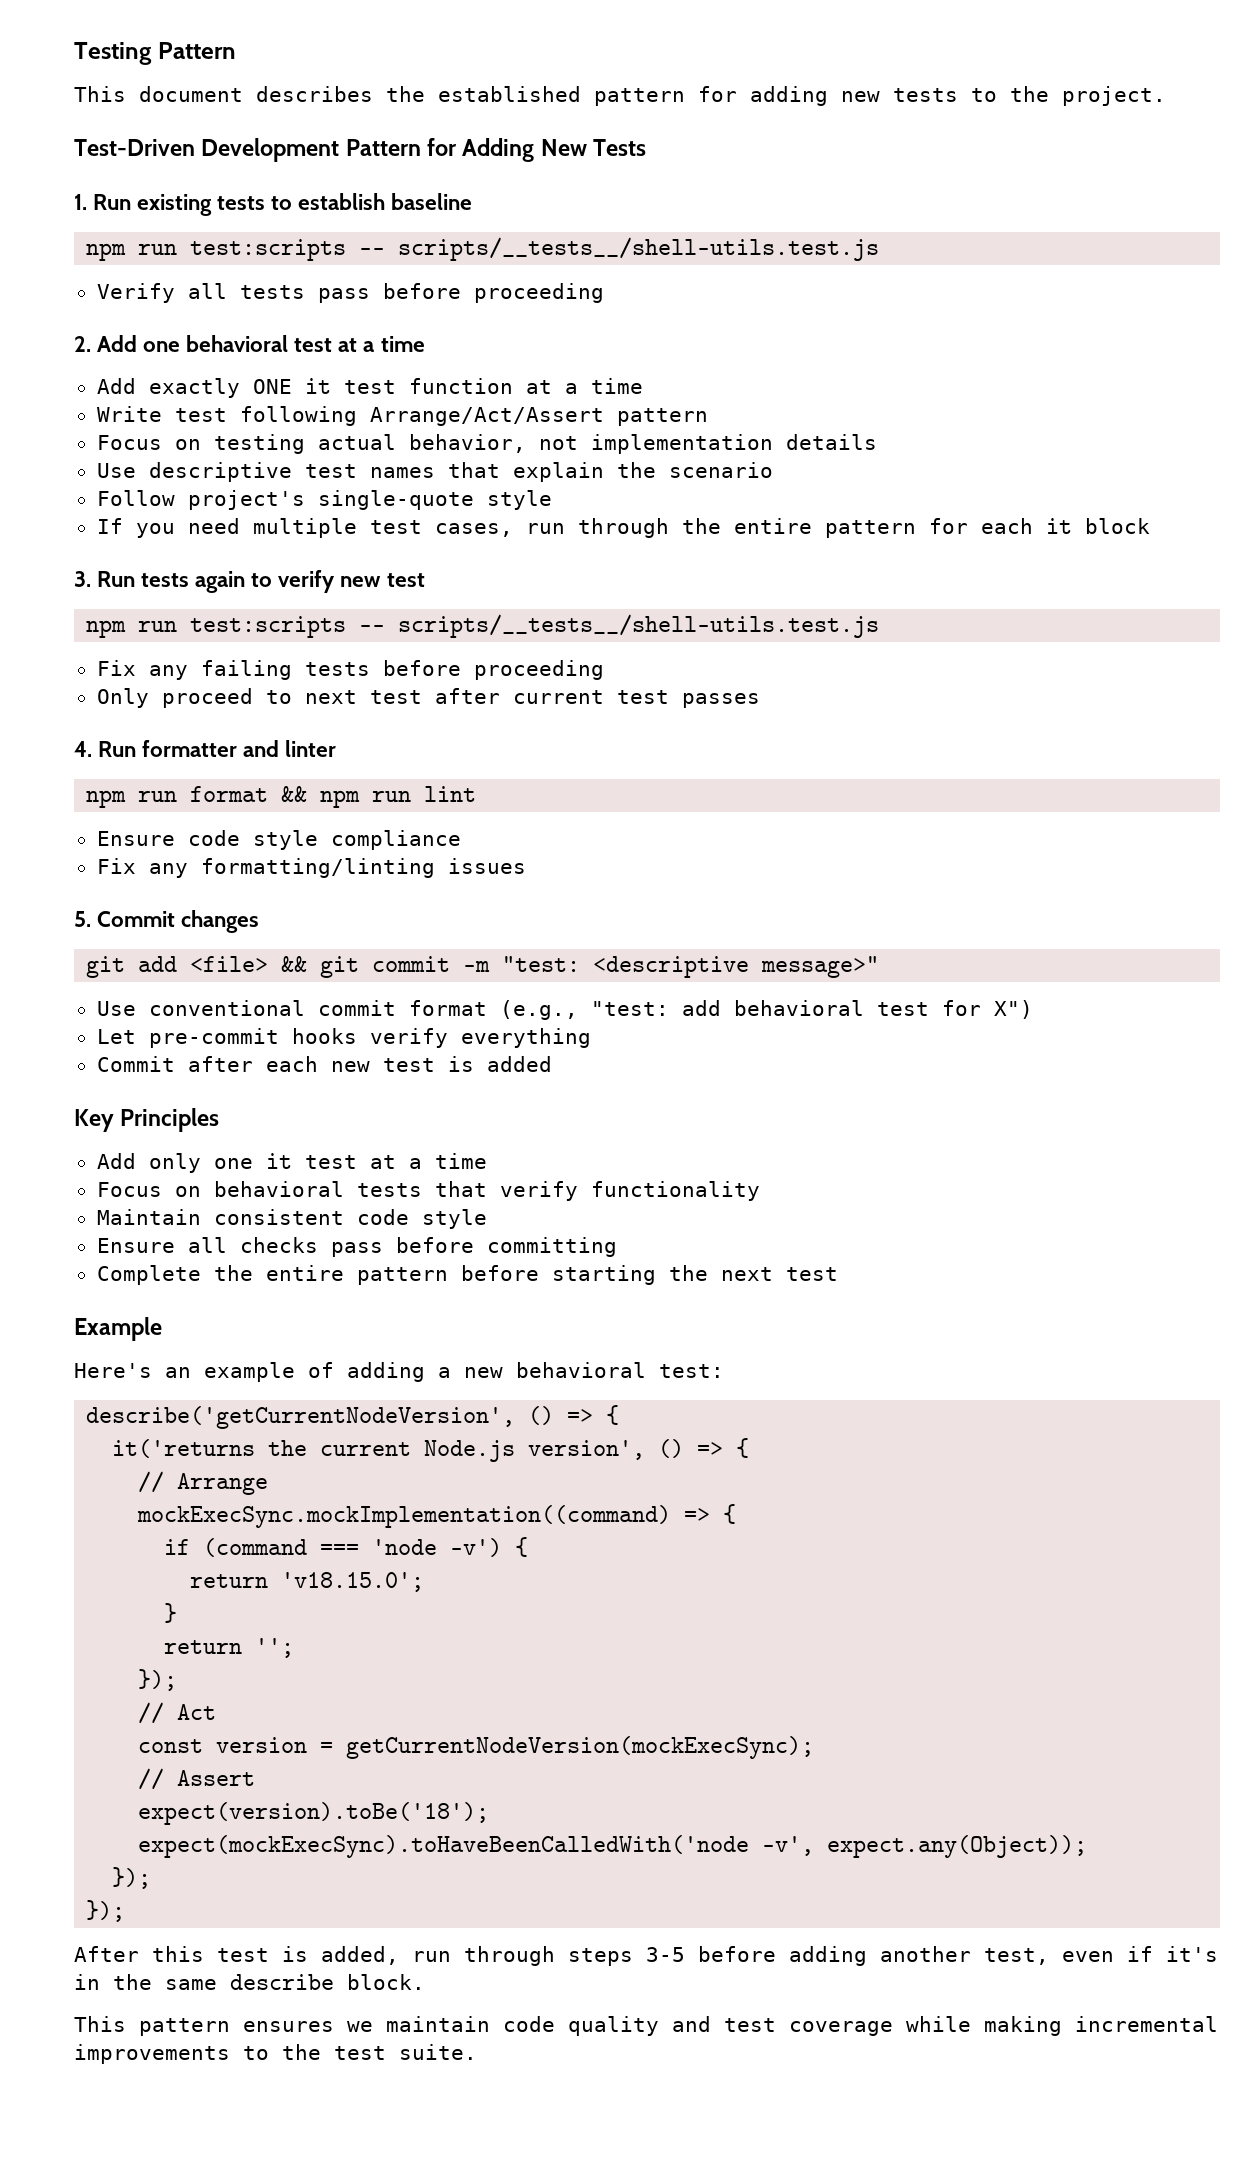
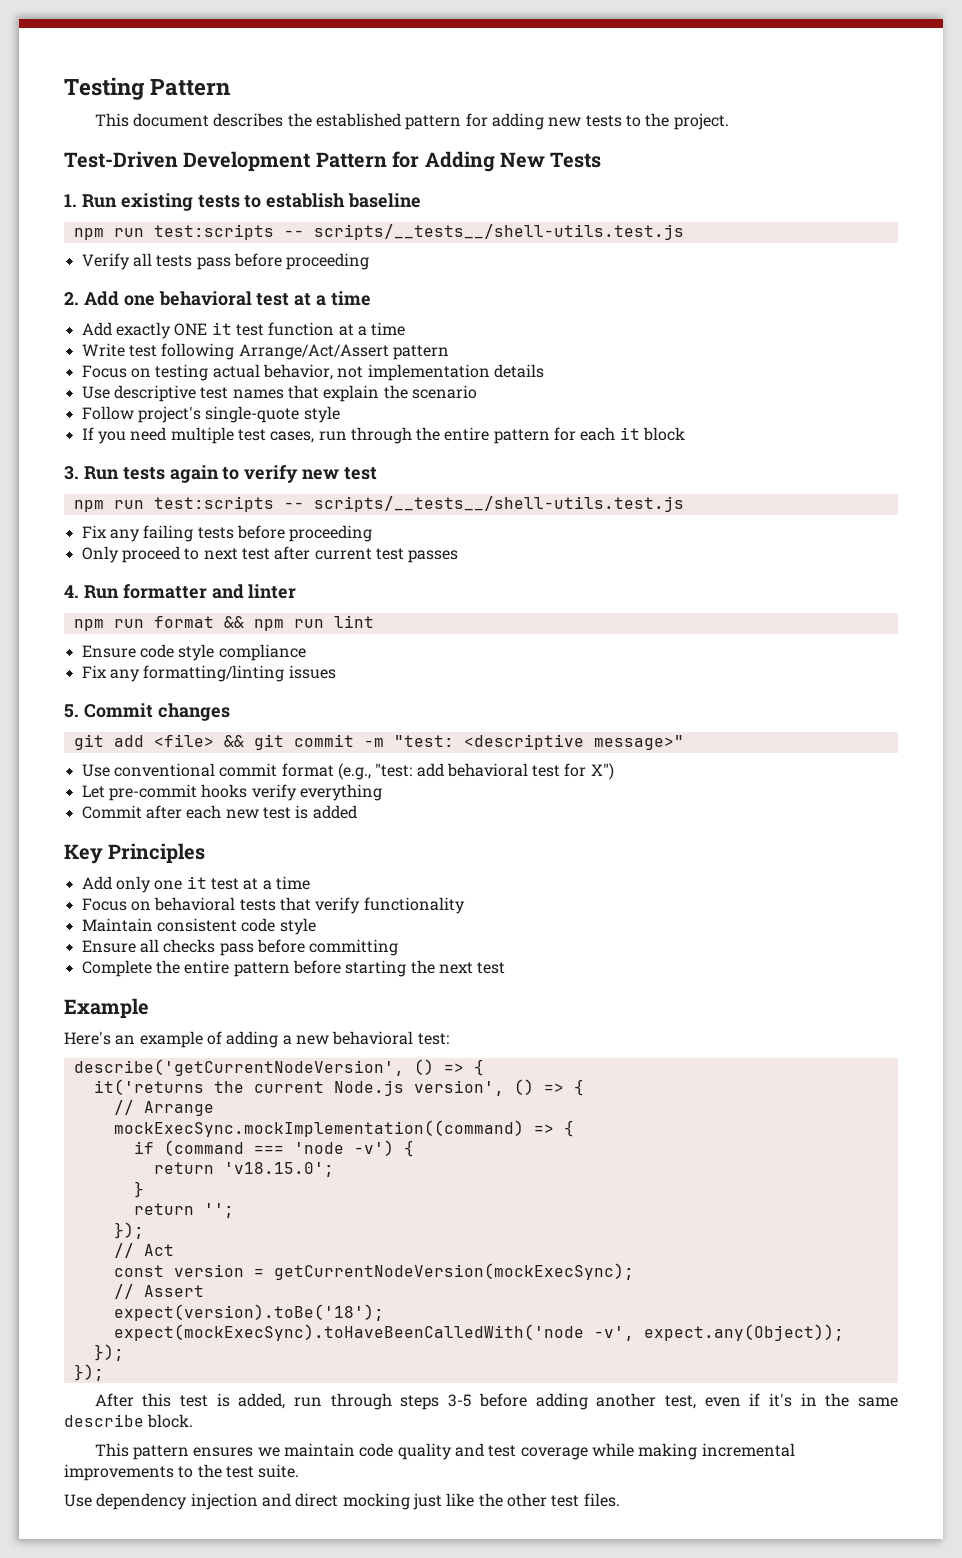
(477, 2052) none -> [64,1493,620,1510] // Use dependency injection and direct mocking just like the other test files.

